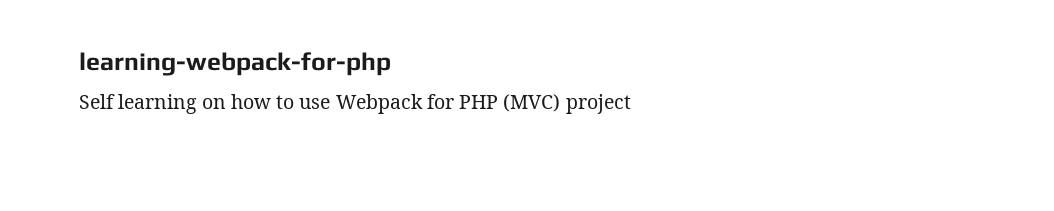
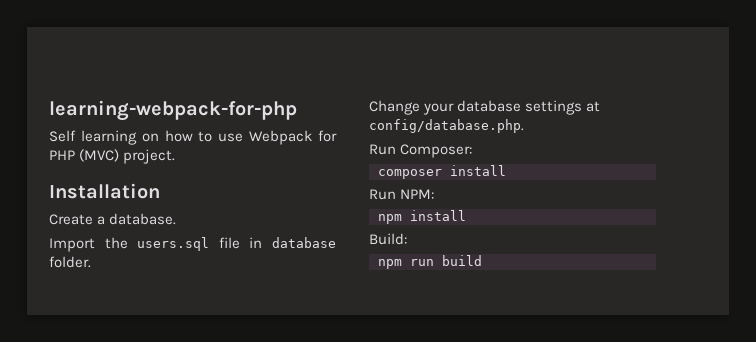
[565,94,631,114] project -> [123,149,176,164] [49,183,160,199] [49,213,177,225] [49,237,336,252] [49,256,91,268] [369,100,601,115] [369,119,524,133] [369,144,473,158] [378,165,506,179] [369,189,435,200] [378,210,466,224] [369,233,407,245] [378,255,482,269] project. // Installation // Create a database. // Import the users.sql file in database folder. // Change your database settings at config/database.php. // Run Composer: // composer install // Run NPM: // npm install // Build: // npm run build

